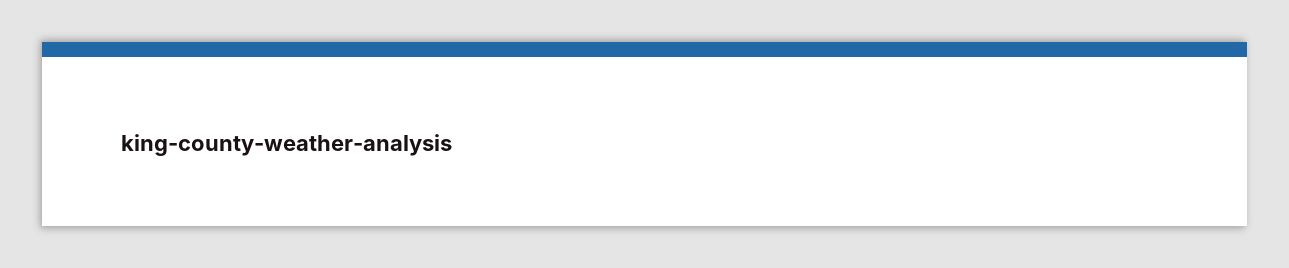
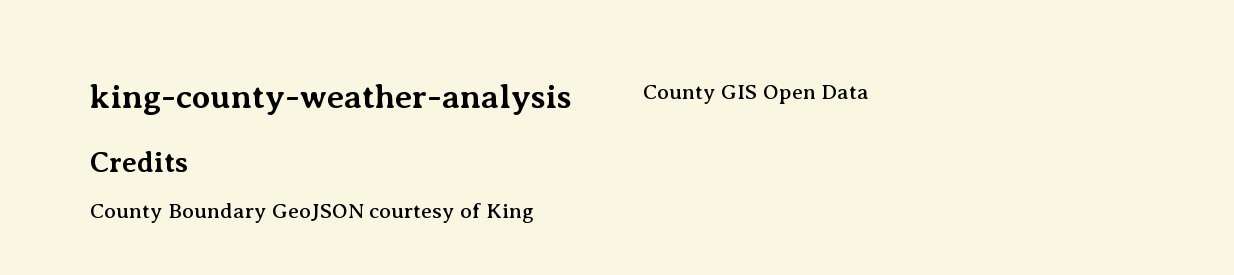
(452, 145) none -> [90,151,188,172] [90,203,535,223] [643,85,870,104] // Credits // County Boundary GeoJSON courtesy of King County GIS Open Data

